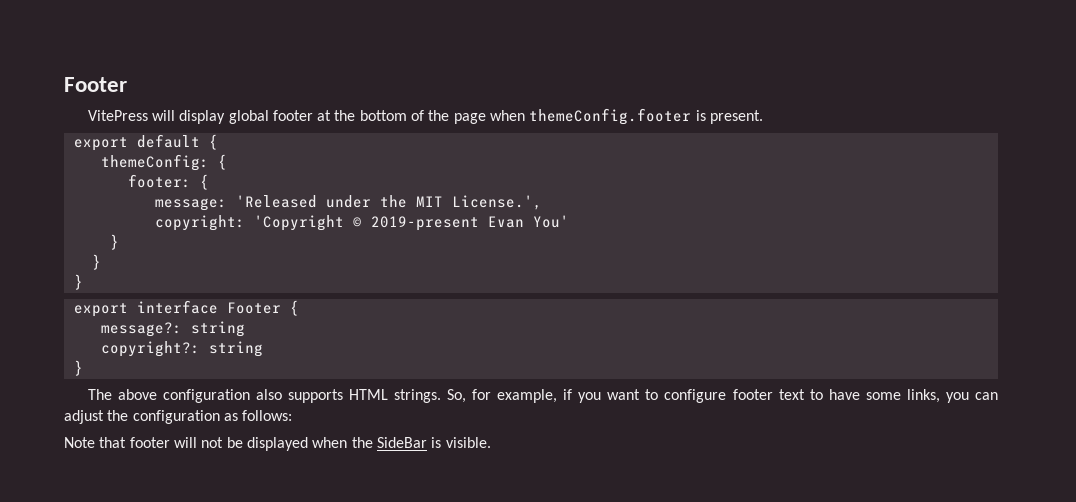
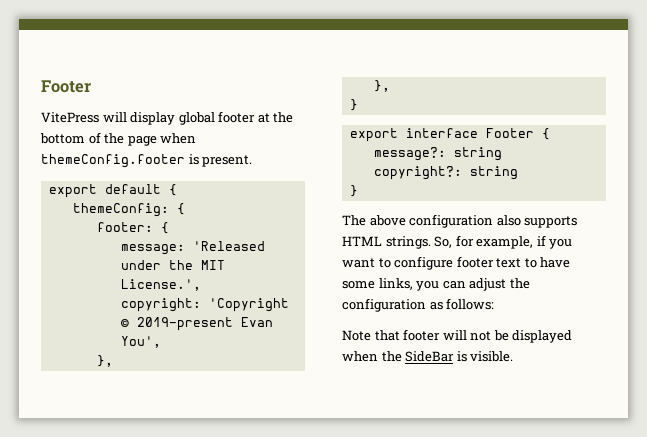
[532,215,569,228] [109,234,119,250] [91,254,101,270] You' // } // } -> [120,336,161,348] [96,355,113,367] [373,80,390,92] You', // }, // },

